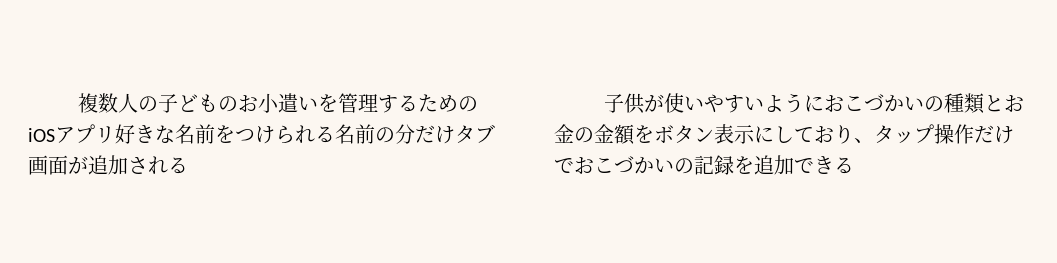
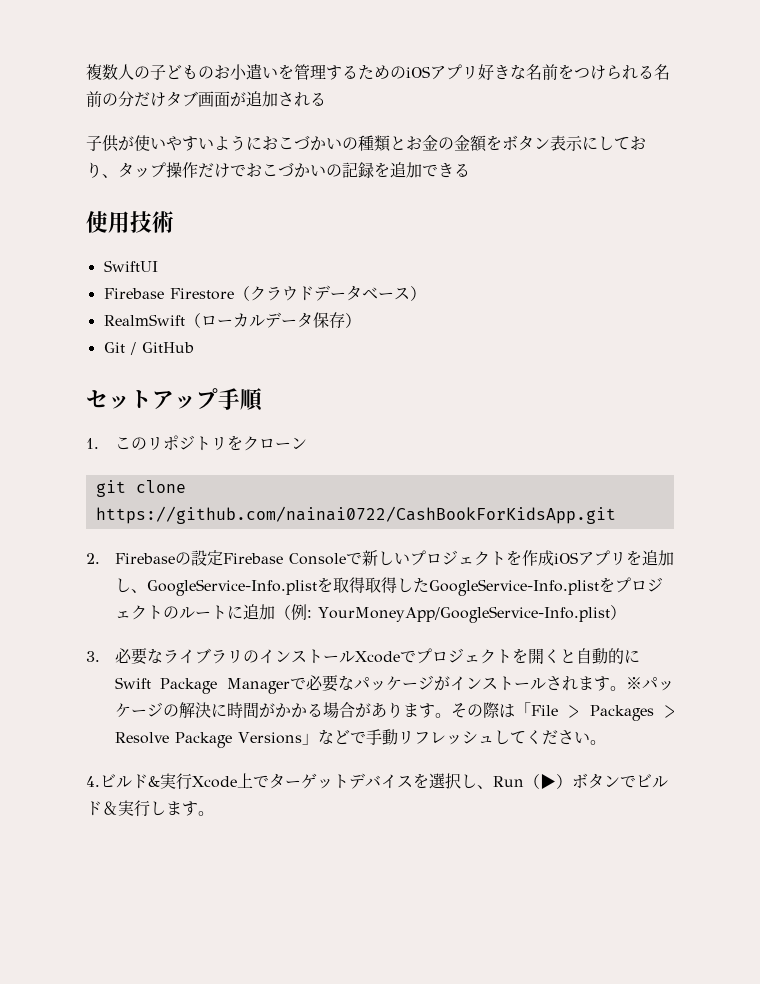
(854, 165) none -> [86,211,174,233] [103,260,158,272] [103,285,426,301] [103,312,361,328] [103,342,194,355] [86,388,263,411] [86,435,307,451] [95,480,186,497] [95,506,616,524] [86,550,674,566] [114,577,663,596] [114,604,626,623] [86,648,640,665] [114,675,674,694] [114,702,674,721] [114,729,606,748] [86,773,668,790] [86,800,214,817] // 使用技術 // SwiftUI // Firebase Firestore（クラウドデータベース） // RealmSwift（ローカルデータ保存） // Git / GitHub // セットアップ手順 // 1.このリポジトリをクローン // git clone https://github.com/nainai0722/CashBookForKidsApp.git // 2. Firebaseの設定Firebase Consoleで新しいプロジェクトを作成iOSアプリを追加し、GoogleService-Info.plistを取得取得したGoogleService-Info.plistをプロジェクトのルートに追加（例: YourMoneyApp/GoogleService-Info.plist） // 3.必要なライブラリのインストールXcodeでプロジェクトを開くと自動的にSwift Package Managerで必要なパッケージがインストールされます。※パッケージの解決に時間がかかる場合があります。その際は「File > Packages > Resolve Package Versions」などで手動リフレッシュしてください。 // 4.ビルド&実行Xcode上でターゲットデバイスを選択し、Run（▶）ボタンでビルド＆実行します。

